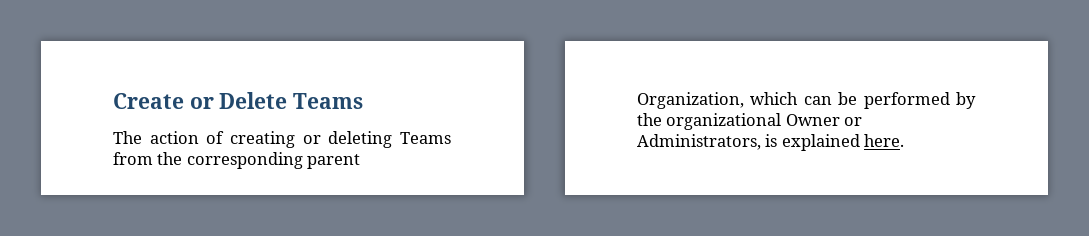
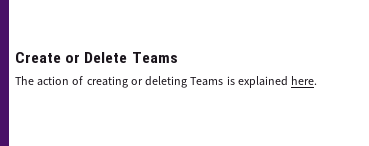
[113,152,361,169] [637,92,976,109] [637,113,863,130] [637,134,761,150] from the corresponding parent Organization, which can be performed by the organizational Owner or Administrators, -> (224, 81) none

